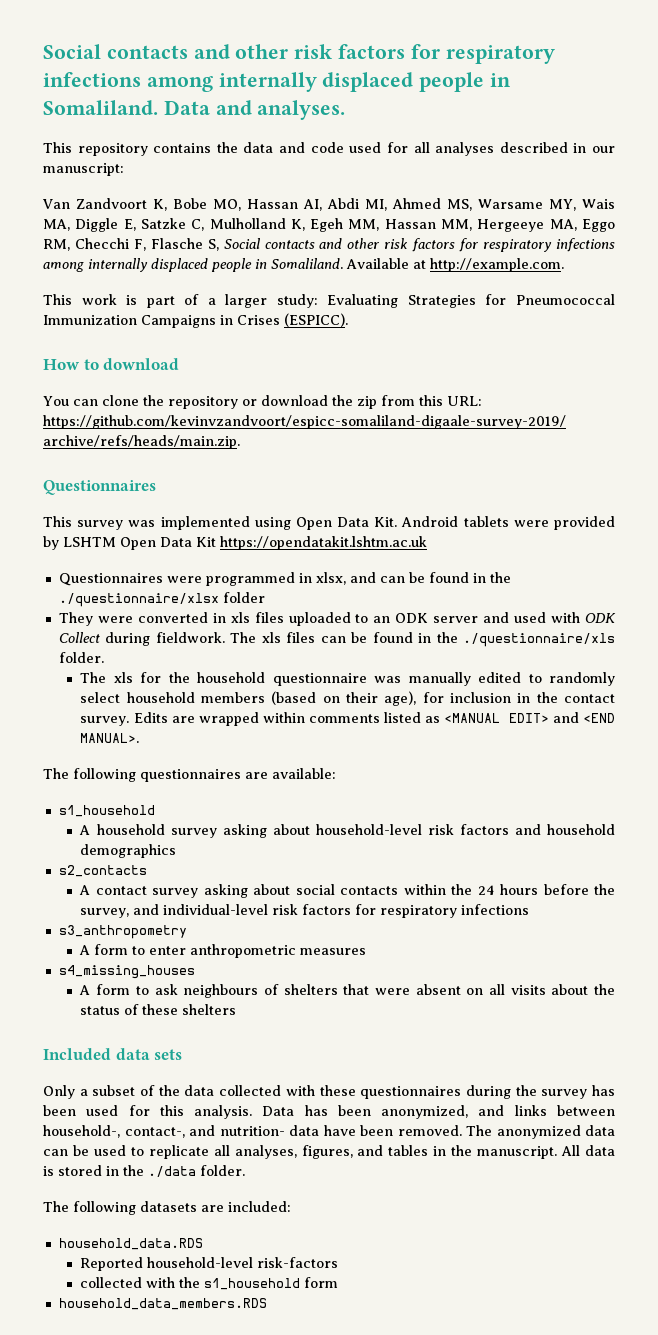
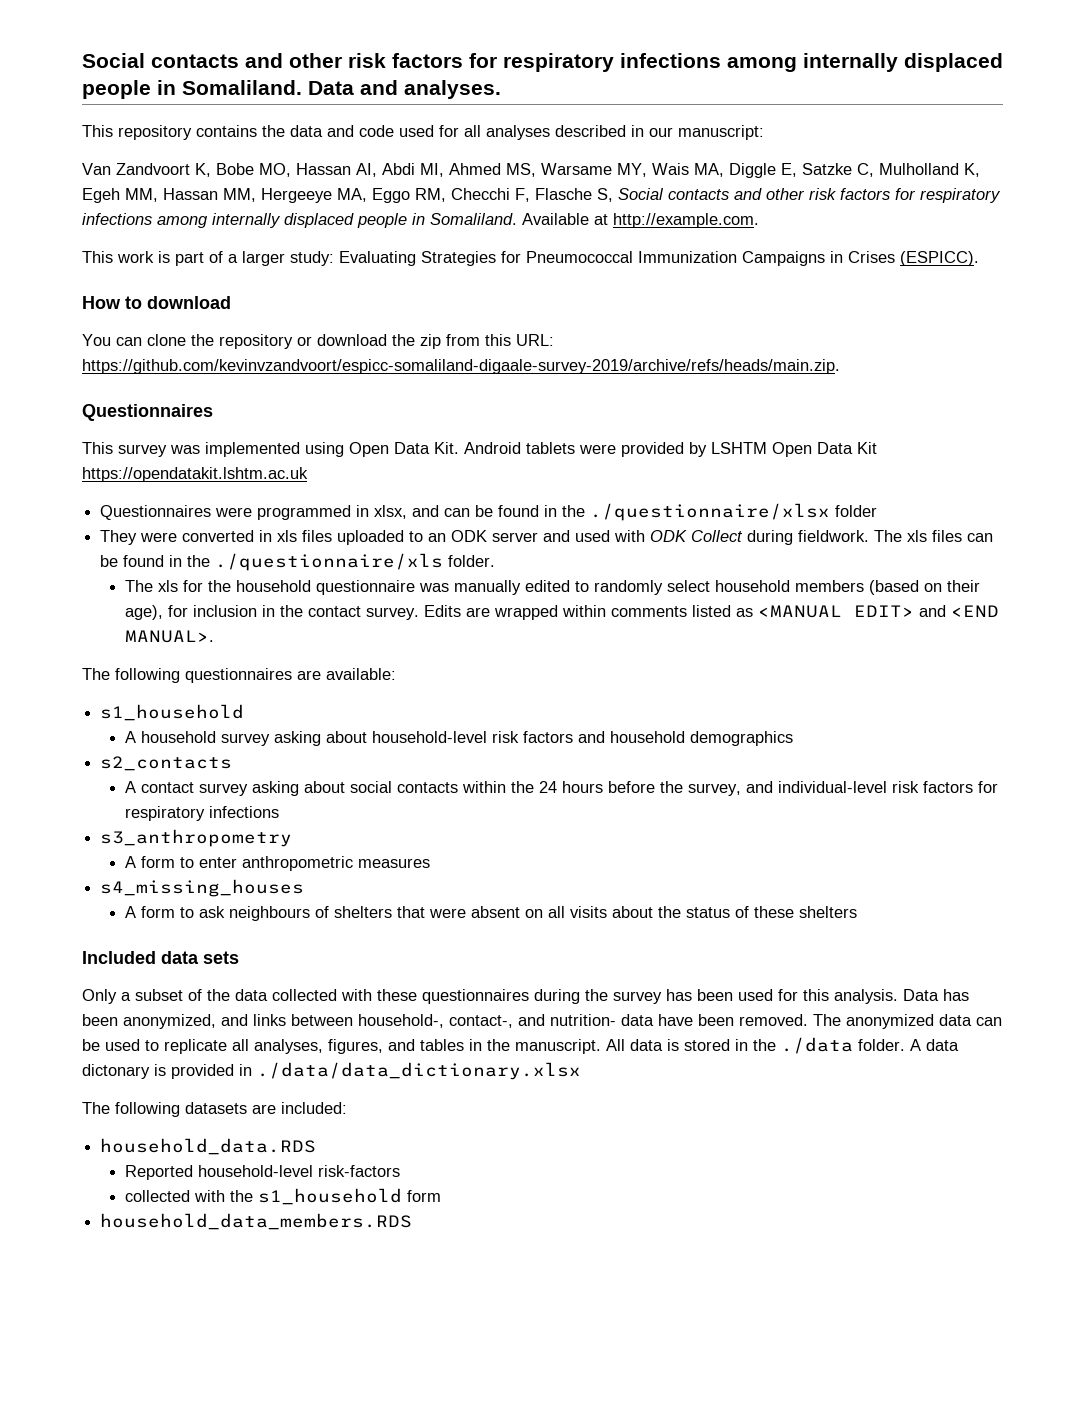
(245, 1170) none -> [910,1039,959,1051] [82,1062,581,1080] A data dictonary is provided in ./data/data_dictionary.xlsx

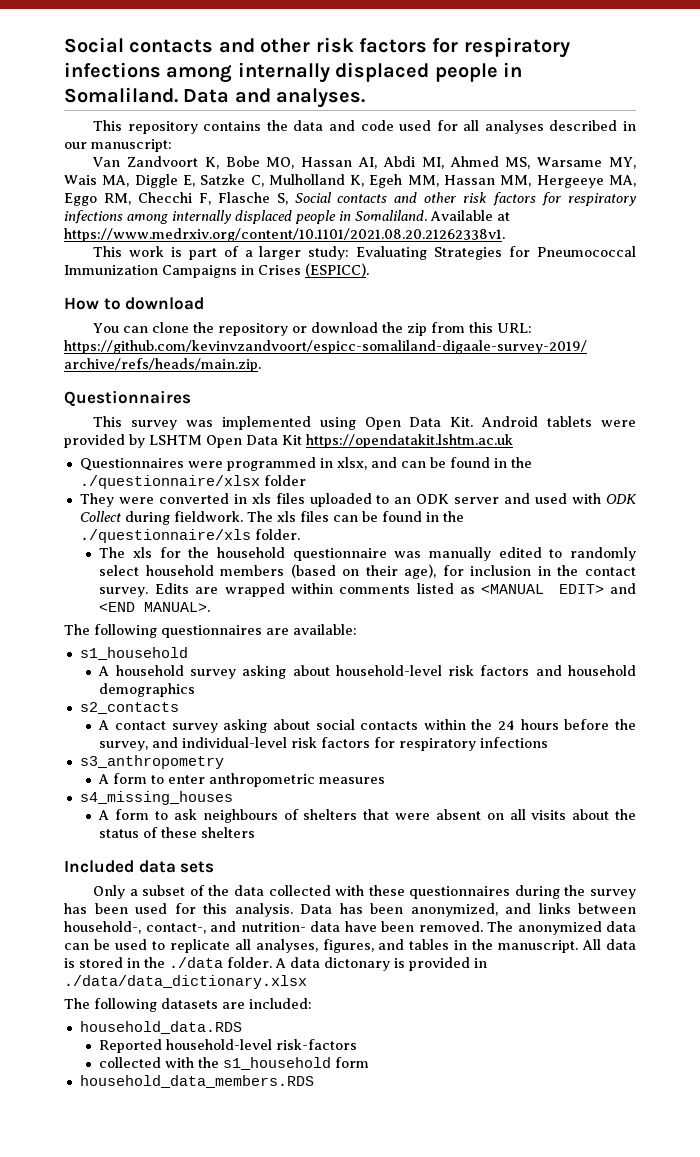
[613,213,759,228] http://example.com. -> [64,228,505,242] https://www.medrxiv.org/content/10.1101/2021.08.20.21262338v1.

